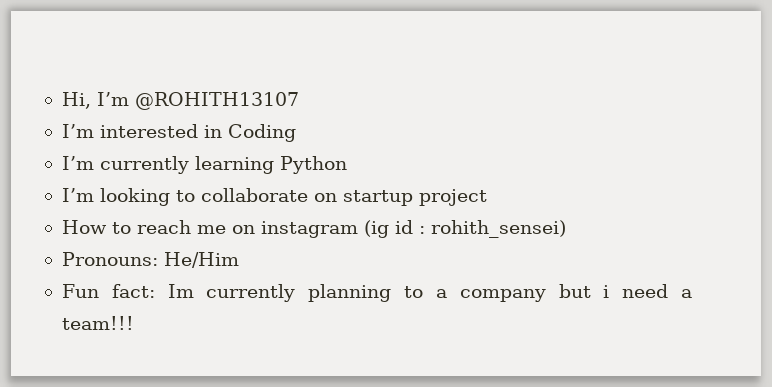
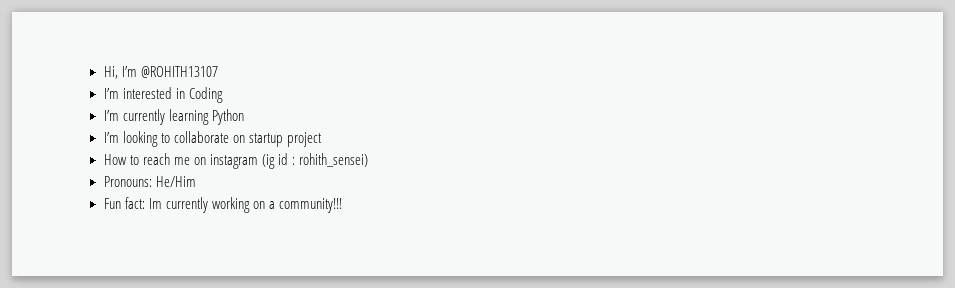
[308,284,693,302] [61,316,134,330] planning to a company but i need a team!!! -> [211,197,342,213] working on a community!!!

